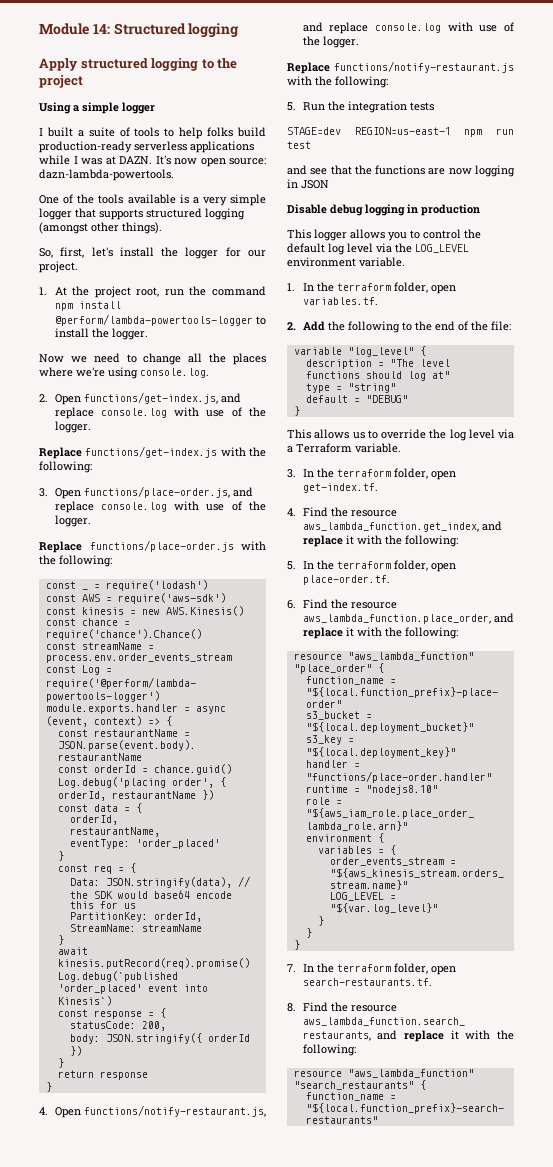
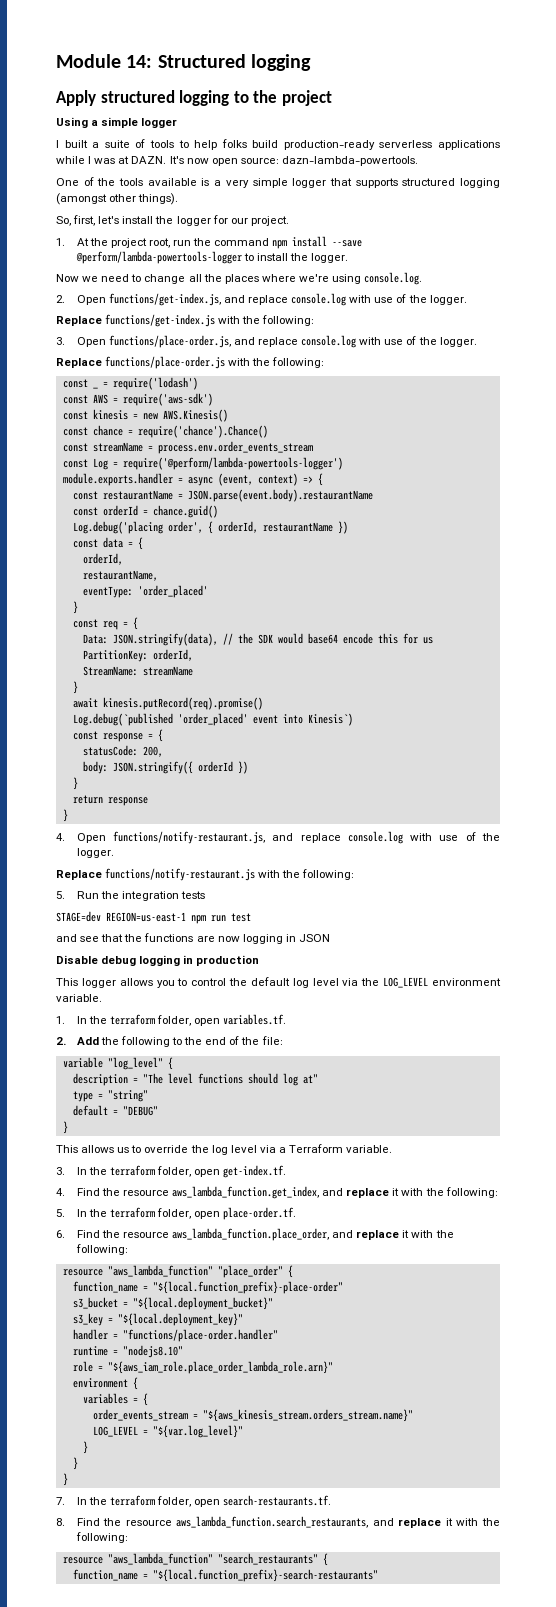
(121, 305) none -> [332,240,363,247] --save

